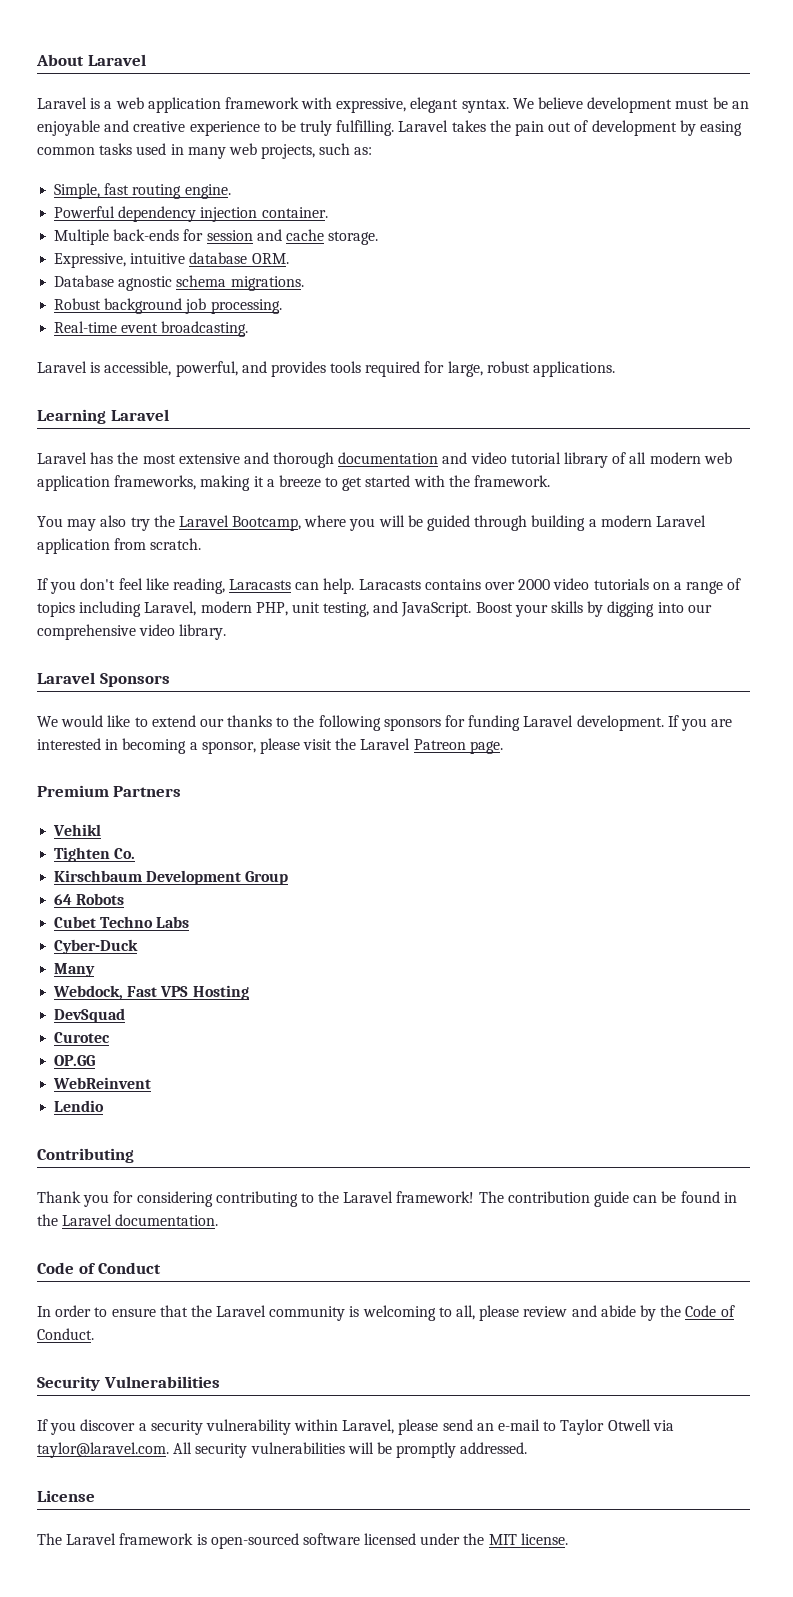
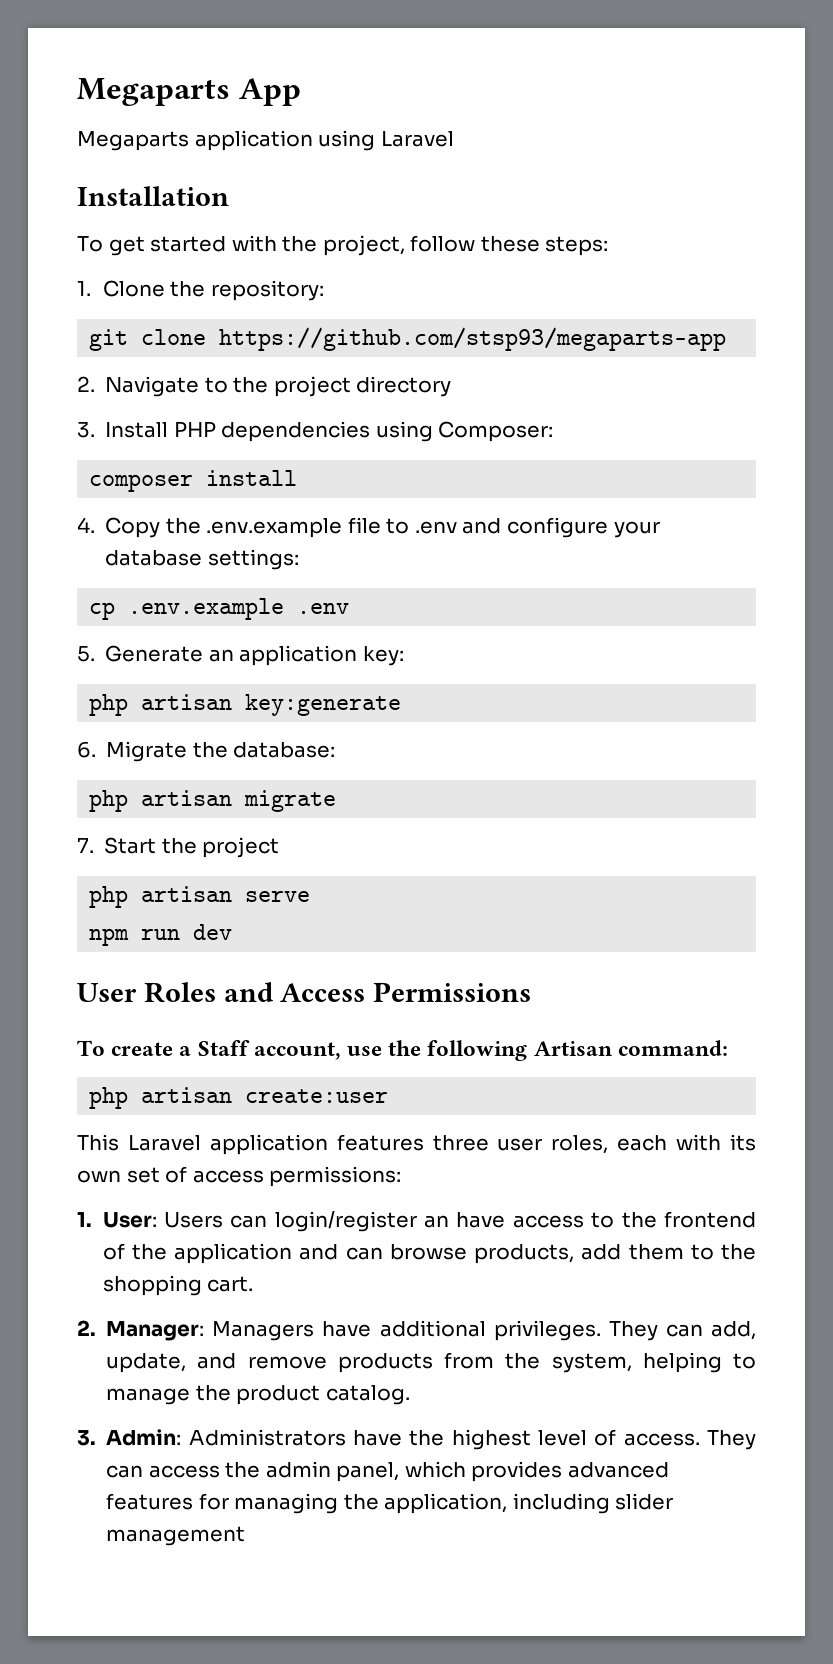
[36,54,146,66] [37,97,749,113] [37,120,742,136] [37,143,373,159] [54,183,231,199] [54,206,328,222] [54,229,379,245] [54,252,289,268] [54,275,304,291] [54,298,282,314] [54,321,249,337] [37,361,616,377] [37,409,169,424] [37,452,732,468] [37,475,551,491] [37,515,706,531] [37,538,202,554] [37,578,742,594] [37,601,712,617] [37,624,227,640] [37,672,170,687] [37,715,733,731] [37,738,503,754] [37,785,182,797] [53,824,102,836] [54,847,136,862] [54,870,289,885] [54,893,125,905] [54,916,190,928] [54,939,139,954] [54,963,96,977] [53,985,249,1000] [54,1008,126,1023] [54,1032,111,1043] [54,1055,96,1066] [53,1077,152,1089] [54,1100,105,1112] [37,1148,134,1163] [37,1191,737,1207] [37,1214,219,1226] [37,1262,162,1274] [37,1305,735,1321] [37,1328,94,1340] [37,1376,220,1391] [37,1419,674,1435] [37,1442,528,1458] [37,1490,95,1502] [37,1533,568,1549] About Laravel // Laravel is a web application framework with expressive, elegant syntax. We believe development must be an enjoyable and creative experience to be truly fulfilling. Laravel takes the pain out of development by easing common tasks used in many web projects, such as: // Simple, fast routing engine. // Powerful dependency injection container. // Multiple back-ends for session and cache storage. // Expressive, intuitive database ORM. // Database agnostic schema migrations. // Robust background job processing. // Real-time event broadcasting. // Laravel is accessible, powerful, and provides tools required for large, robust applications. // Learning Laravel // Laravel has the most extensive and thorough documentation and video tutorial library of all modern web application frameworks, making it a breeze to get started with the framework. // You may also try the Laravel Bootcamp, where you will be guided through building a modern Laravel application from scratch. // If you don't feel like reading, Laracasts can help. Laracasts contains over 2000 video tutorials on a range of topics including Laravel, modern PHP, unit testing, and JavaScript. Boost your skills by digging into our comprehensive video library. // Laravel Sponsors // We would like to extend our thanks to the following sponsors for funding Laravel development. If you are interested in becoming a sponsor, please visit the Laravel Patreon page. // Premium Partners // Vehikl // Tighten Co. // Kirschbaum Development Group // 64 Robots // Cubet Techno Labs // Cyber-Duck // Many // Webdock, Fast VPS Hosting // DevSquad // Curotec // OP.GG // WebReinvent // Lendio // Contributing // Thank you for considering contributing to the Laravel framework! The contribution guide can be found in the Laravel documentation. // Code of Conduct // In order to ensure that the Laravel community is welcoming to all, please review and abide by the Code of Conduct. // Security Vulnerabilities // If you discover a security vulnerability within Laravel, please send an e-mail to Taylor Otwell via taylor@laravel.com. All security vulnerabilities will be promptly addressed. // License // The Laravel framework is open-sourced software licensed under the MIT license. -> [77,78,301,106] [77,130,454,151] [77,186,229,206] [77,235,609,256] [77,280,324,301] [89,327,727,351] [77,376,452,397] [77,421,554,442] [89,470,298,492] [77,517,660,538] [105,549,299,570] [89,598,350,620] [77,645,404,666] [89,694,402,716] [77,741,336,762] [89,790,337,812] [77,837,280,858] [89,886,311,908] [89,924,233,946] [77,982,532,1003] [77,1040,728,1061] [89,1087,389,1109] [77,1134,757,1155] [77,1166,402,1187] [77,1211,756,1232] [102,1243,756,1264] [102,1275,254,1296] [77,1320,756,1341] [106,1352,756,1373] [106,1385,410,1405] [77,1429,756,1450] [106,1461,669,1482] [106,1493,674,1514] [106,1526,246,1546] Megaparts App // Megaparts application using Laravel // Installation // To get started with the project, follow these steps: // 1. Clone the repository: // git clone https://github.com/stsp93/megaparts-app // 2. Navigate to the project directory // 3. Install PHP dependencies using Composer: // composer install // 4. Copy the .env.example file to .env and configure your database settings: // cp .env.example .env // 5. Generate an application key: // php artisan key:generate // 6. Migrate the database: // php artisan migrate // 7. Start the project // php artisan serve // npm run dev // User Roles and Access Permissions // To create a Staff account, use the following Artisan command: // php artisan create:user // This Laravel application features three user roles, each with its own set of access permissions: // 1. User: Users can login/register an have access to the frontend of the application and can browse products, add them to the shopping cart. // 2. Manager: Managers have additional privileges. They can add, update, and remove products from the system, helping to manage the product catalog. // 3. Admin: Administrators have the highest level of access. They can access the admin panel, which provides advanced features for managing the application, including slider management

